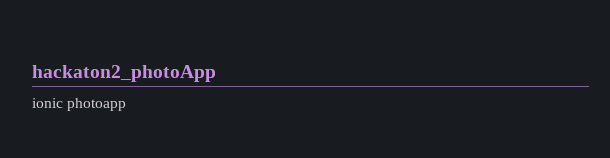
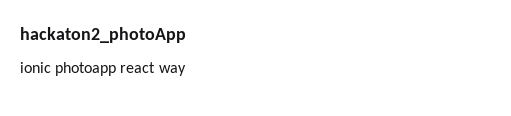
(127, 104) none -> [120,62,186,76] react way

